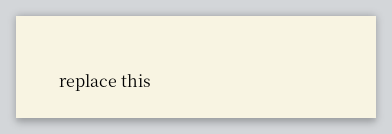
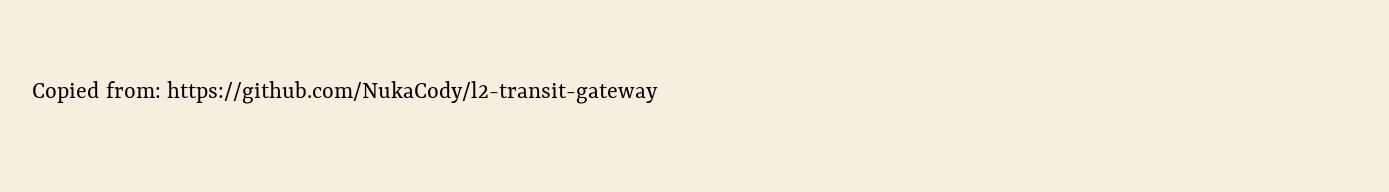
[59,74,152,91] replace this -> [32,81,659,104] Copied from: https://github.com/NukaCody/l2-transit-gateway

